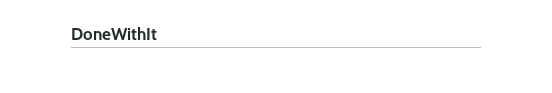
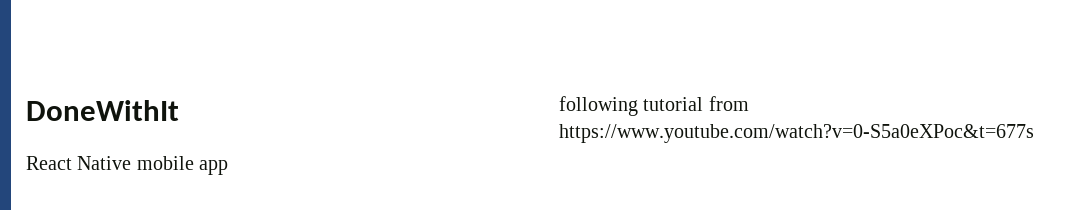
(157, 33) none -> [26,156,229,175] [559,96,749,116] [559,124,1034,143] // React Native mobile app // following tutorial from https://www.youtube.com/watch?v=0-S5a0eXPoc&t=677s

